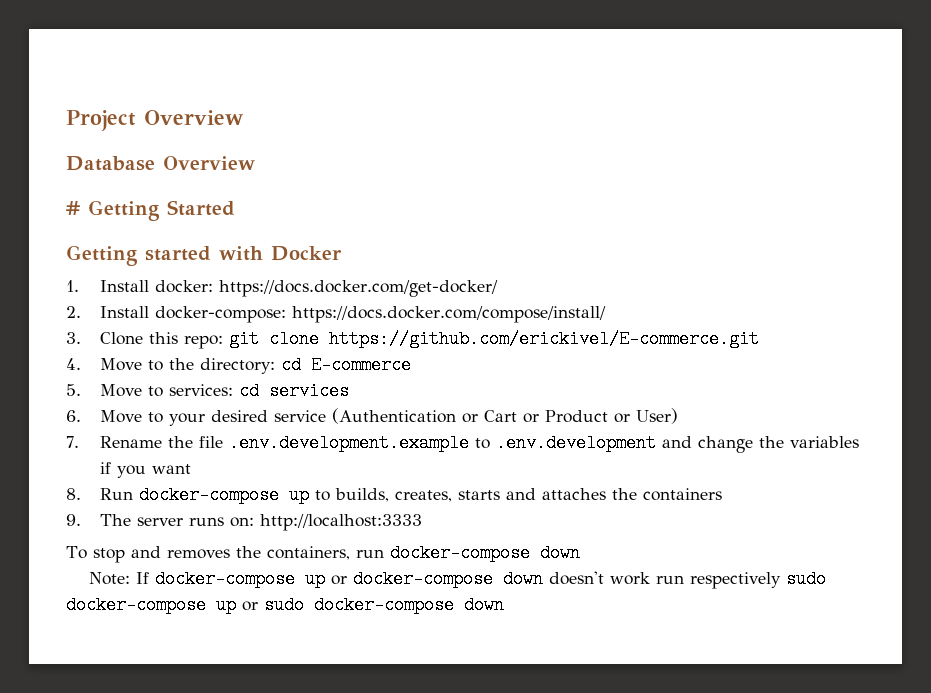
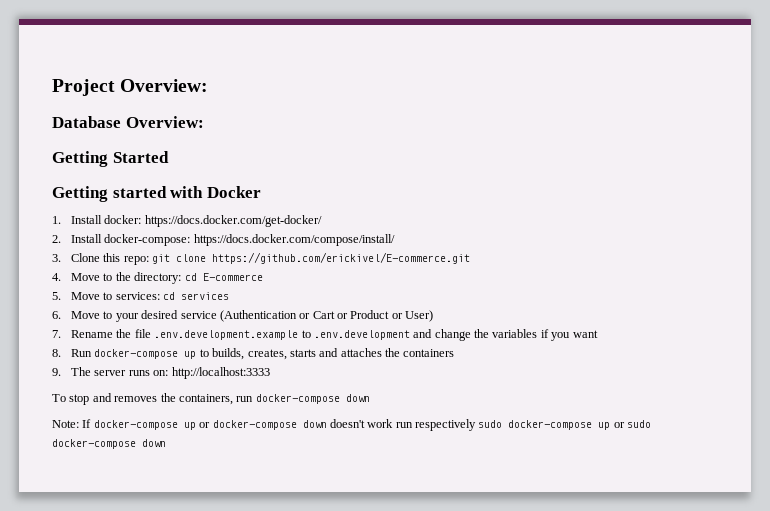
[144,110,244,125] Overview -> [120,79,209,92] Overview:
[163,156,255,170] [66,201,80,215] Overview // # -> [125,116,204,128] Overview: //

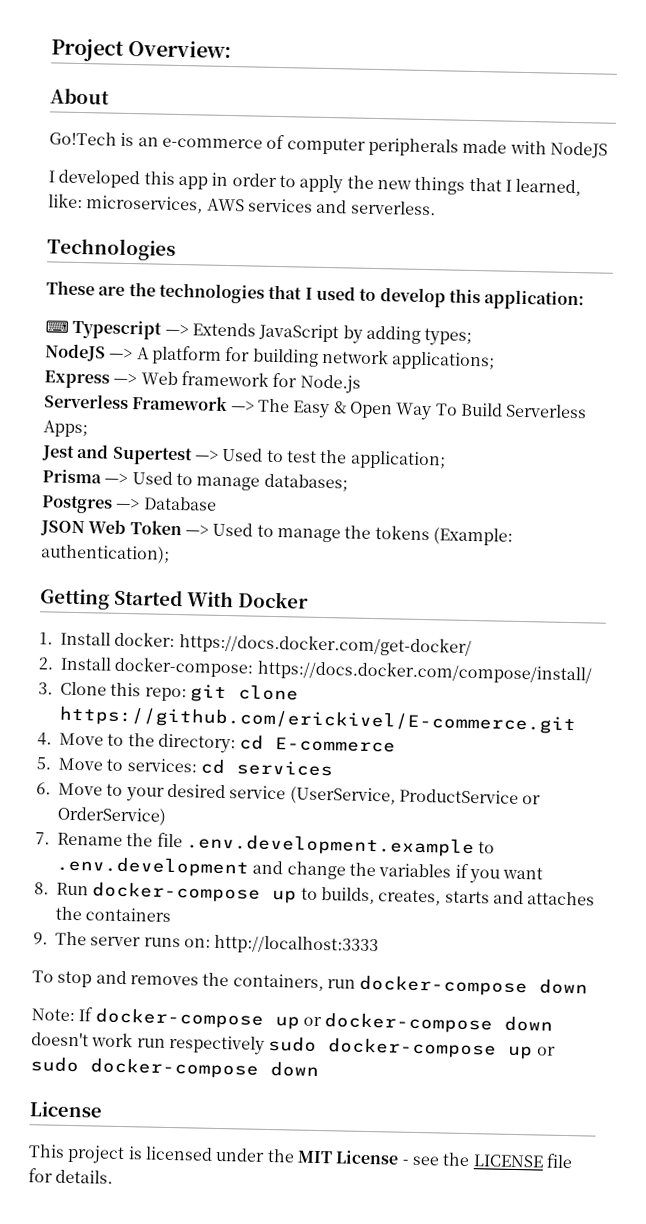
[52,116,204,128] Database Overview: -> [50,88,110,105] [49,131,608,159] [48,169,582,197] [48,193,436,216] [47,237,176,261] [46,280,585,311] [45,319,473,346] [45,343,496,371] [44,370,361,394] [44,393,588,421] [43,420,88,438] [42,443,446,470] [42,469,348,492] [41,495,217,514] [40,519,513,546] [40,544,170,564] About // Go!Tech is an e-commerce of computer peripherals made with NodeJS // I developed this app in order to apply the new things that I learned, like: microservices, AWS services and serverless. // Technologies // These are the technologies that I used to develop this application: // ⌨ Typescript —> Extends JavaScript by adding types; // NodeJS —> A platform for building network applications; // Express —> Web framework for Node.js // Serverless Framework —> The Easy & Open Way To Build Serverless Apps; // Jest and Supertest —> Used to test the application; // Prisma —> Used to manage databases; // Postgres —> Database // JSON Web Token —> Used to manage the tokens (Example: authentication);
[52,186,204,202] // Getting started with -> [187,591,234,608] With
[219,310,434,322] (Authentication or Cart or Product or User) -> [289,786,542,806] [57,806,166,826] (UserService, ProductService or OrderService)
(166, 443) none -> [29,1101,103,1118] [28,1144,573,1169] [28,1168,114,1184] // License // This project is licensed under the MIT License - see the LICENSE file for details.

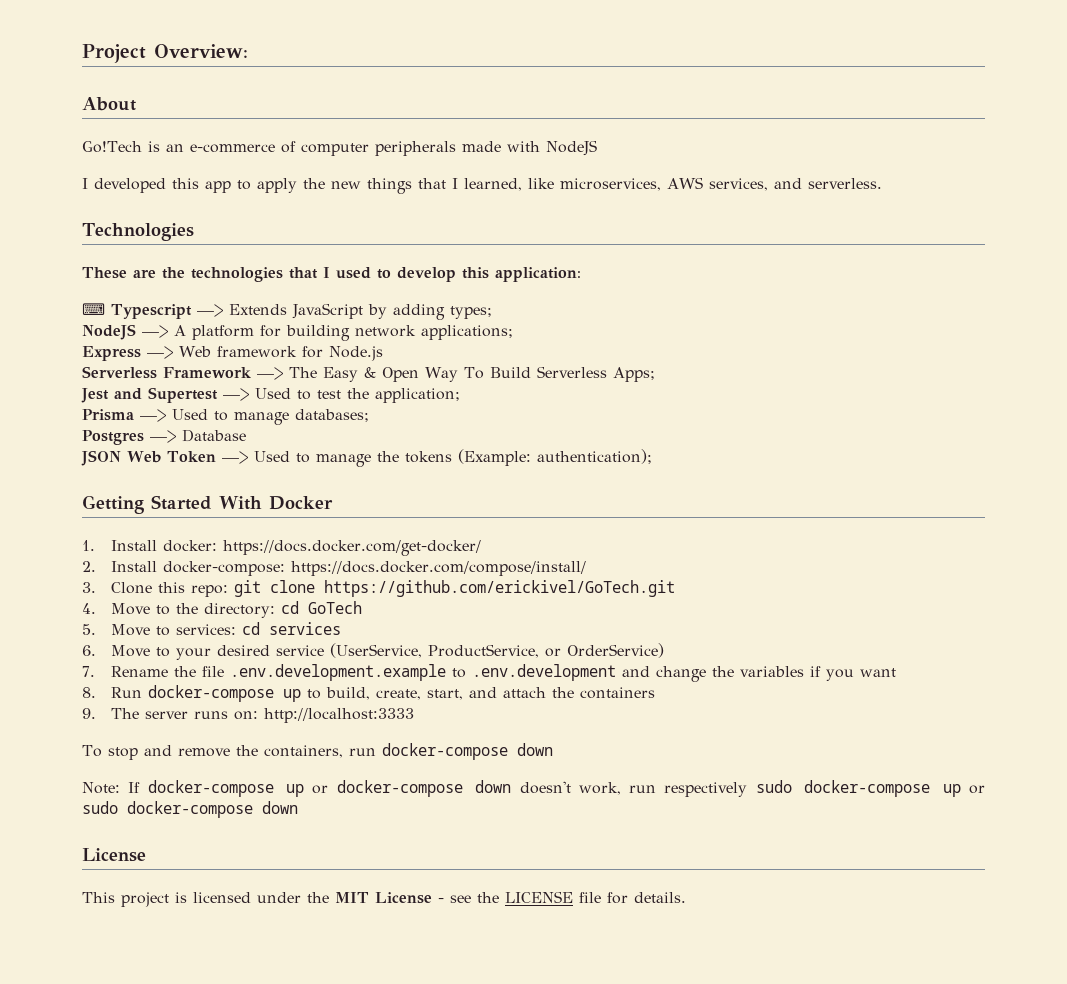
[211,172,277,187] in order -> (231, 187) none
[48,193,83,209] like: -> [528,178,554,189] like
[247,198,313,213] services -> [708,178,768,191] services,
[59,705,576,735] https://github.com/erickivel/E-commerce.git -> [324,580,676,597] https://github.com/erickivel/GoTech.git
[275,737,397,753] E-commerce -> [308,601,363,614] GoTech
[398,788,519,804] ProductService -> [428,644,540,658] ProductService,
[320,887,596,906] builds, creates, starts and attaches -> [326,687,547,700] build, create, start, and attach
[129,975,199,986] removes -> [177,748,230,757] remove
[91,1032,134,1048] work -> [578,782,621,795] work,

